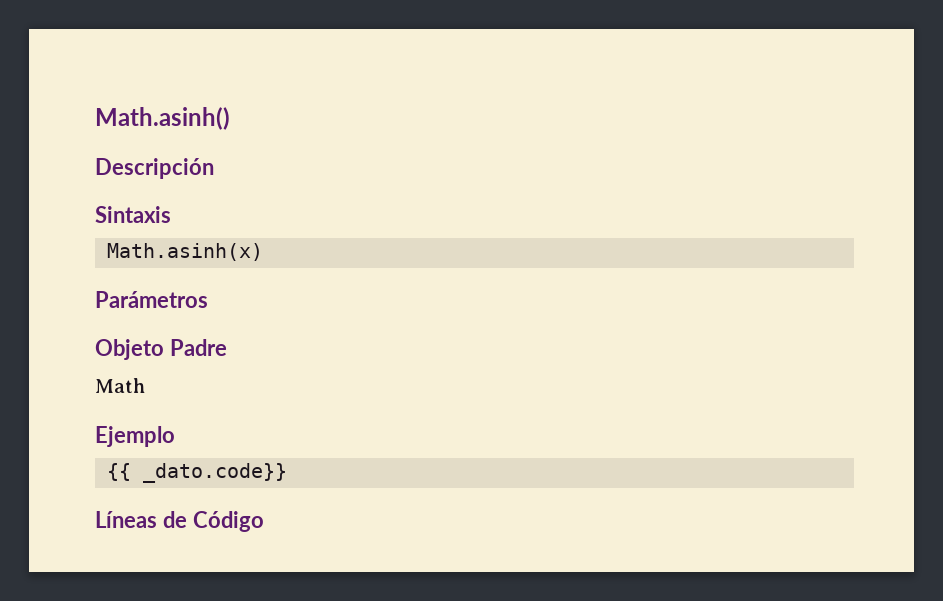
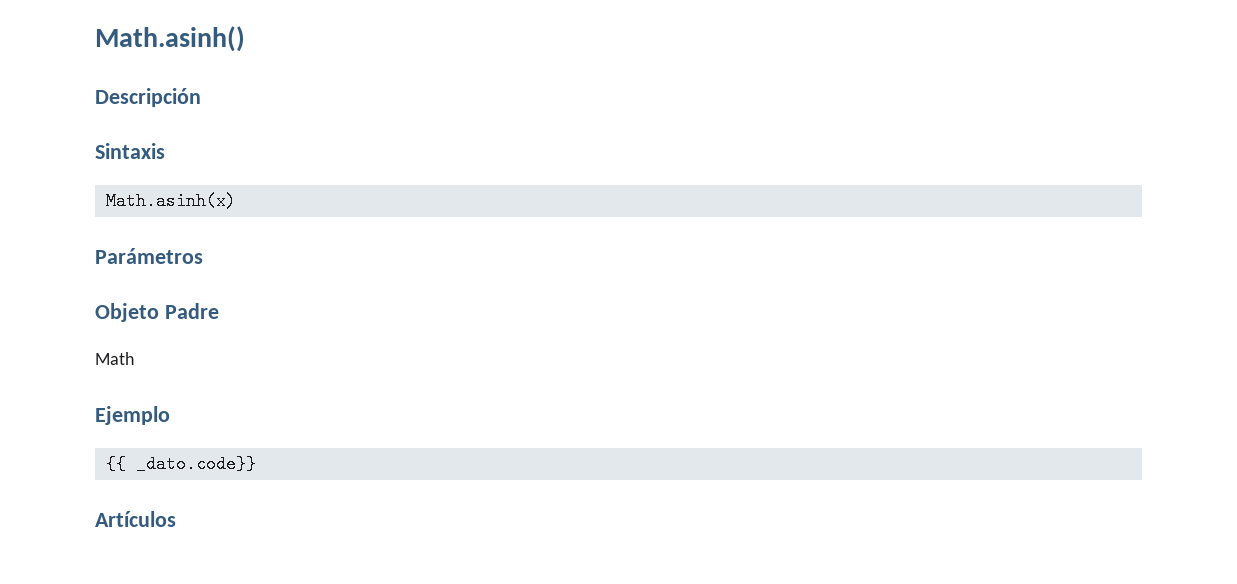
[95,511,264,532] Líneas de Código -> [95,511,176,527] Artículos

